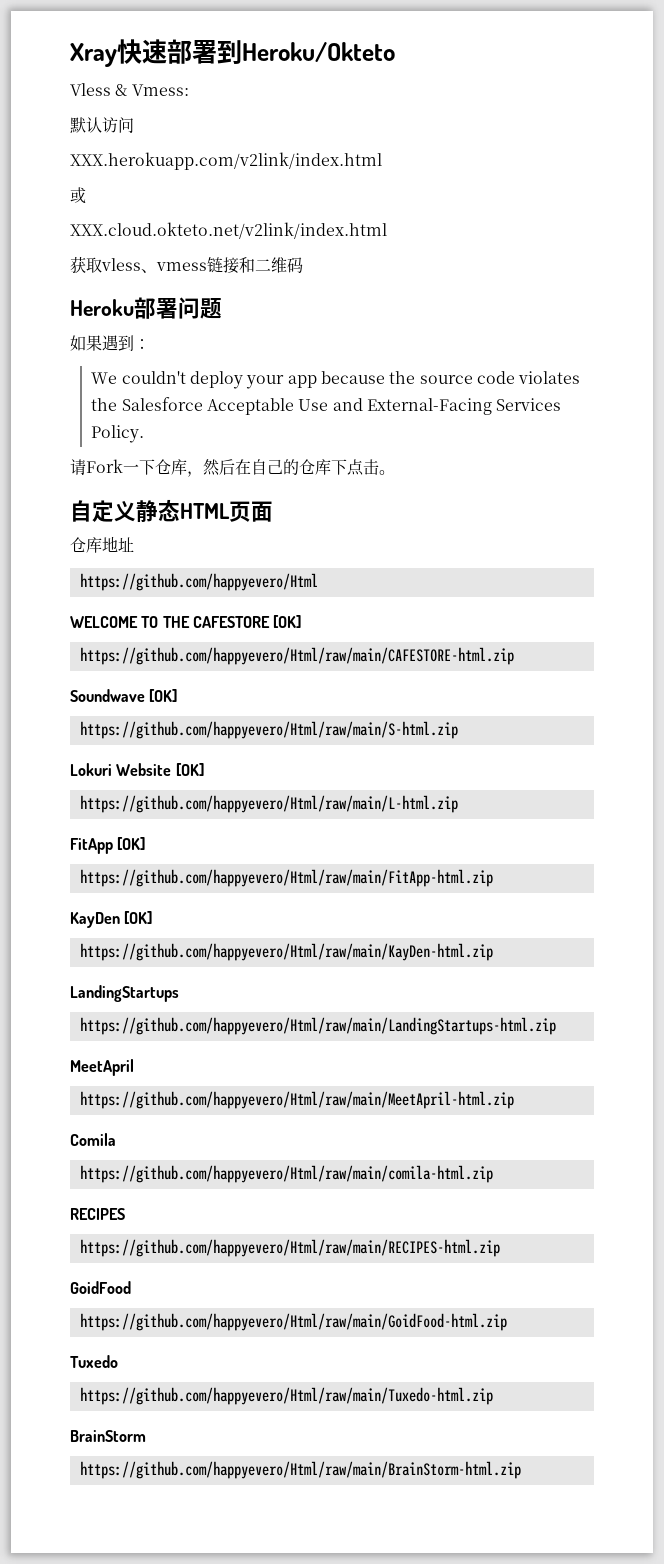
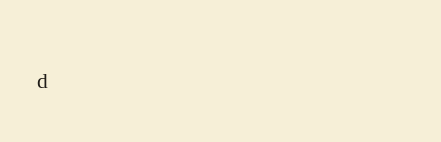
[70,39,395,67] [70,83,189,96] [70,117,134,133] [70,152,382,170] [70,187,86,204] [70,222,387,239] [70,256,303,274] [70,297,222,319] [70,335,150,351] [91,371,581,389] [91,397,562,415] [91,425,145,443] [70,459,395,477] [70,499,273,523] [70,536,134,553] [79,573,318,591] [70,615,302,628] [79,647,514,665] [70,689,178,702] [79,721,458,739] [70,763,204,776] [79,795,458,813] [70,837,146,854] [79,869,493,887] [70,911,153,928] [79,943,493,961] [70,985,179,1002] [79,1017,556,1035] [70,1059,134,1076] [79,1091,514,1109] [70,1133,116,1146] [79,1165,493,1183] [70,1208,125,1220] [79,1239,500,1257] [70,1281,131,1294] [79,1313,507,1331] [70,1355,118,1368] [79,1387,493,1405] [70,1430,146,1442] [79,1461,521,1479] Xray快速部署到Heroku/Okteto // Vless & Vmess: // 默认访问 // XXX.herokuapp.com/v2link/index.html // 或 // XXX.cloud.okteto.net/v2link/index.html // 获取vless、vmess链接和二维码 // Heroku部署问题 // 如果遇到： // We couldn't deploy your app because the source code violates the Salesforce Acceptable Use and External-Facing Services Policy. // 请Fork一下仓库，然后在自己的仓库下点击。 // 自定义静态HTML页面 // 仓库地址 // https://github.com/happyevero/Html // WELCOME TO THE CAFESTORE [OK] // https://github.com/happyevero/Html/raw/main/CAFESTORE-html.zip // Soundwave [OK] // https://github.com/happyevero/Html/raw/main/S-html.zip // Lokuri Website [OK] // https://github.com/happyevero/Html/raw/main/L-html.zip // FitApp [OK] // https://github.com/happyevero/Html/raw/main/FitApp-html.zip // KayDen [OK] // https://github.com/happyevero/Html/raw/main/KayDen-html.zip // LandingStartups // https://github.com/happyevero/Html/raw/main/LandingStartups-html.zip // MeetApril // https://github.com/happyevero/Html/raw/main/MeetApril-html.zip // Comila // https://github.com/happyevero/Html/raw/main/comila-html.zip // RECIPES // https://github.com/happyevero/Html/raw/main/RECIPES-html.zip // GoidFood // https://github.com/happyevero/Html/raw/main/GoidFood-html.zip // Tuxedo // https://github.com/happyevero/Html/raw/main/Tuxedo-html.zip // BrainStorm // https://github.com/happyevero/Html/raw/main/BrainStorm-html.zip -> [37,74,48,88] d

